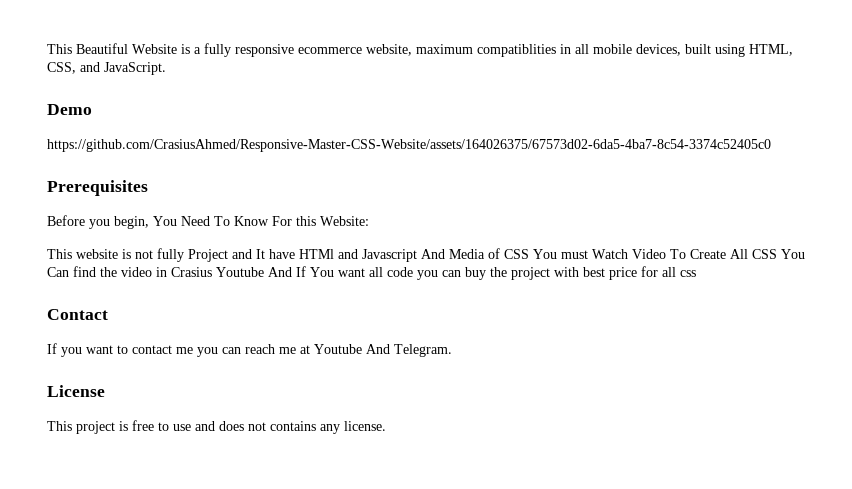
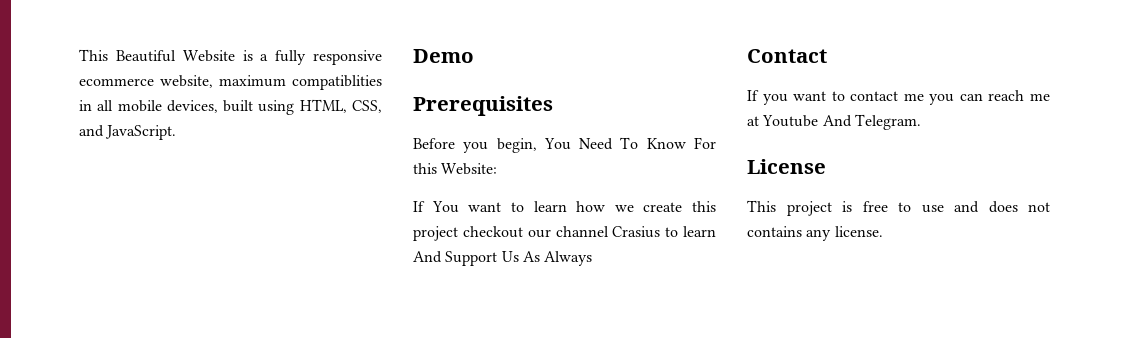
[47,139,771,152] // https://github.com/CrasiusAhmed/Responsive-Master-CSS-Website/assets/164026375/67573d02-6da5-4ba7-8c54-3374c52405c0 -> (474, 56) none
[47,248,805,262] [47,266,696,280] This website is not fully Project and It have HTMl and Javascript And Media of CSS You must Watch Video To Create All CSS You Can find the video in Crasius Youtube And If You want all code you can buy the project with best price for all css -> [413,201,716,213] [413,226,716,241] [413,251,593,266] If You want to learn how we create this project checkout our channel Crasius to learn And Support Us As Always

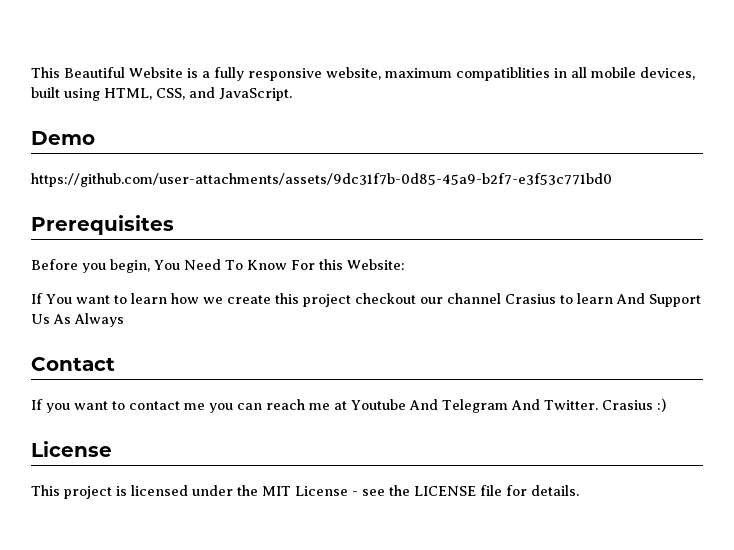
[79,78,154,86] ecommerce -> (322, 74) none
(474, 56) none -> [31,173,612,187] // https://github.com/user-attachments/assets/9dc31f7b-0d85-45a9-b2f7-e3f53c771bd0
[854,114,921,130] Telegram. -> [441,398,666,413] Telegram And Twitter. Crasius :)
[862,201,1050,213] [747,226,883,241] free to use and does not contains any license. -> [131,485,579,496] licensed under the MIT License - see the LICENSE file for details.

